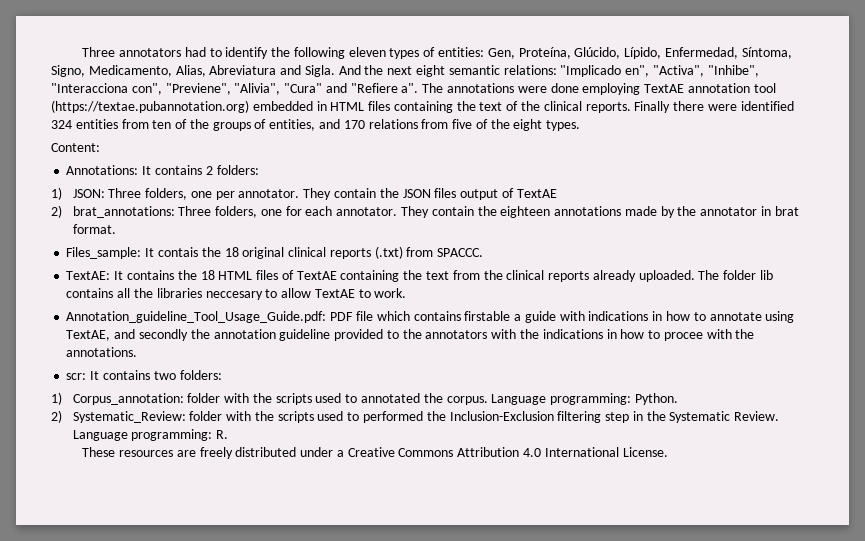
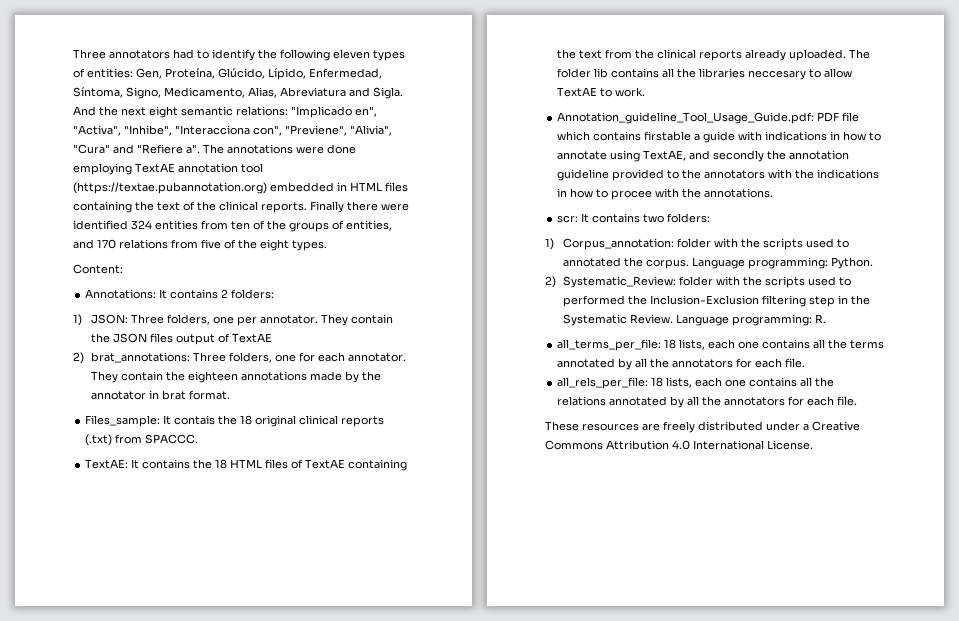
(229, 434) none -> [557,339,885,351] [557,358,806,370] [557,377,835,389] [557,396,858,408] // all_terms_per_file: 18 lists, each one contains all the terms annotated by all the annotators for each file. // all_rels_per_file: 18 lists, each one contains all the relations annotated by all the annotators for each file.

